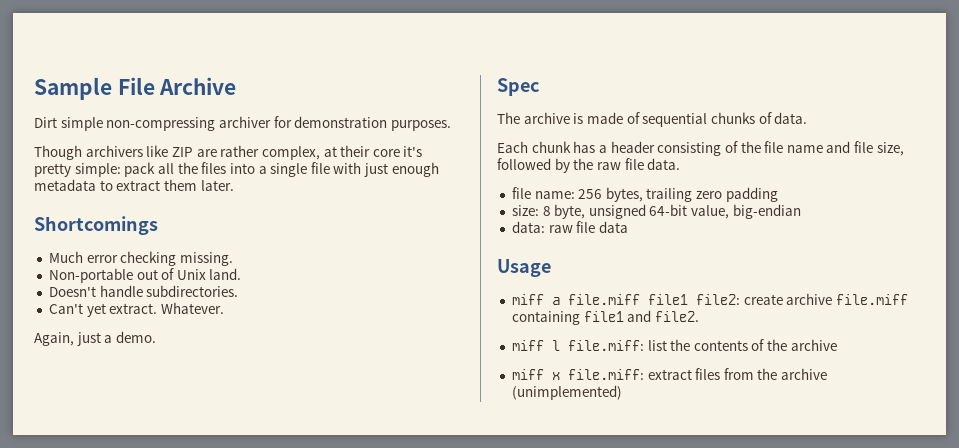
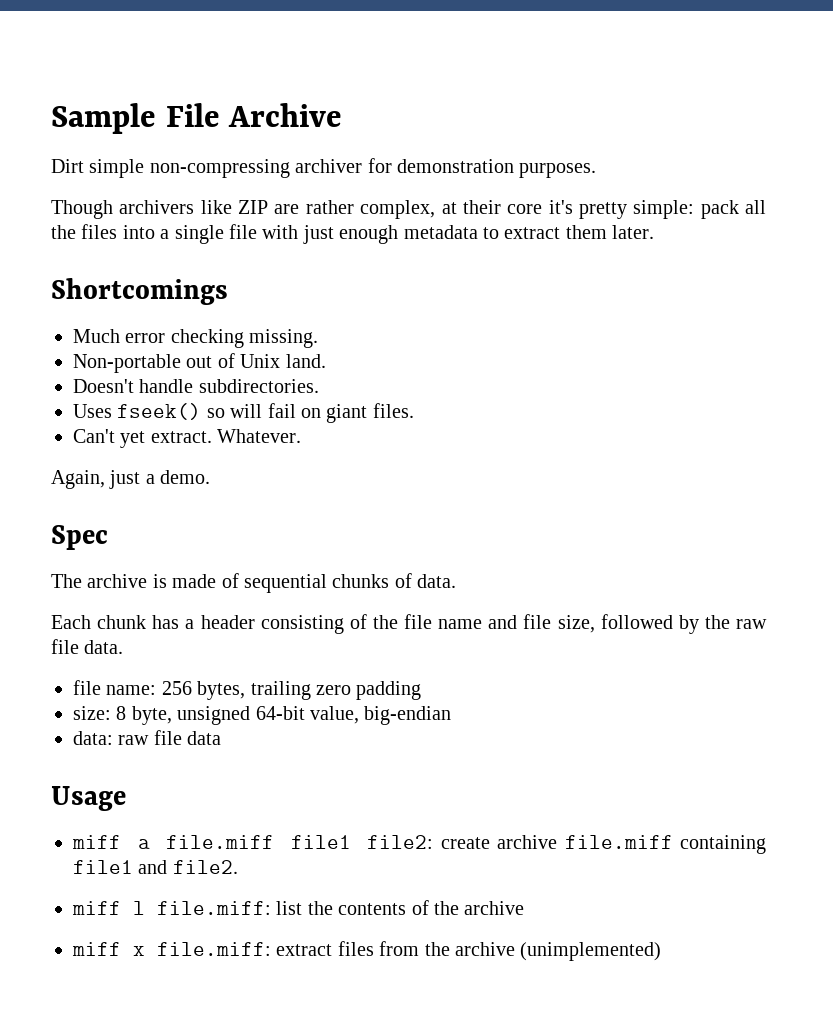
(239, 291) none -> [73,403,414,423] // Uses fseek() so will fail on giant files.

